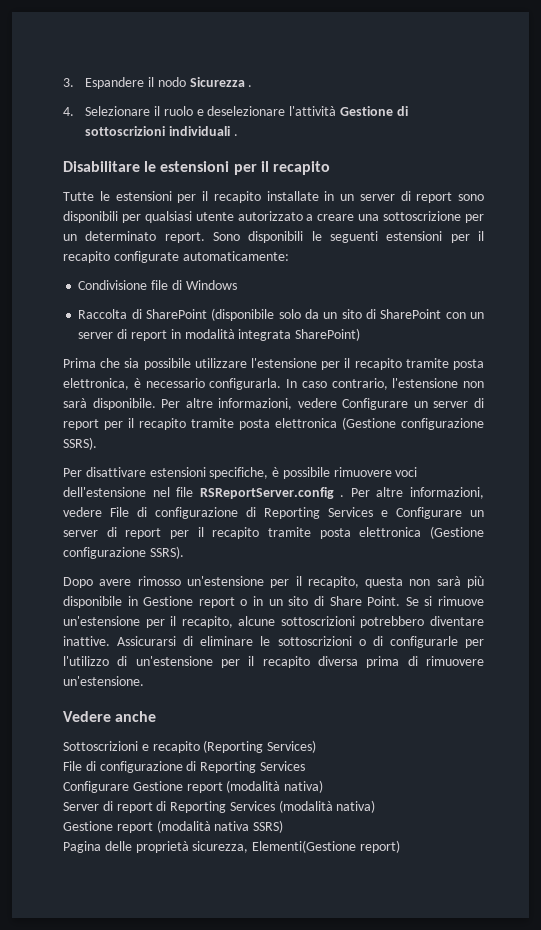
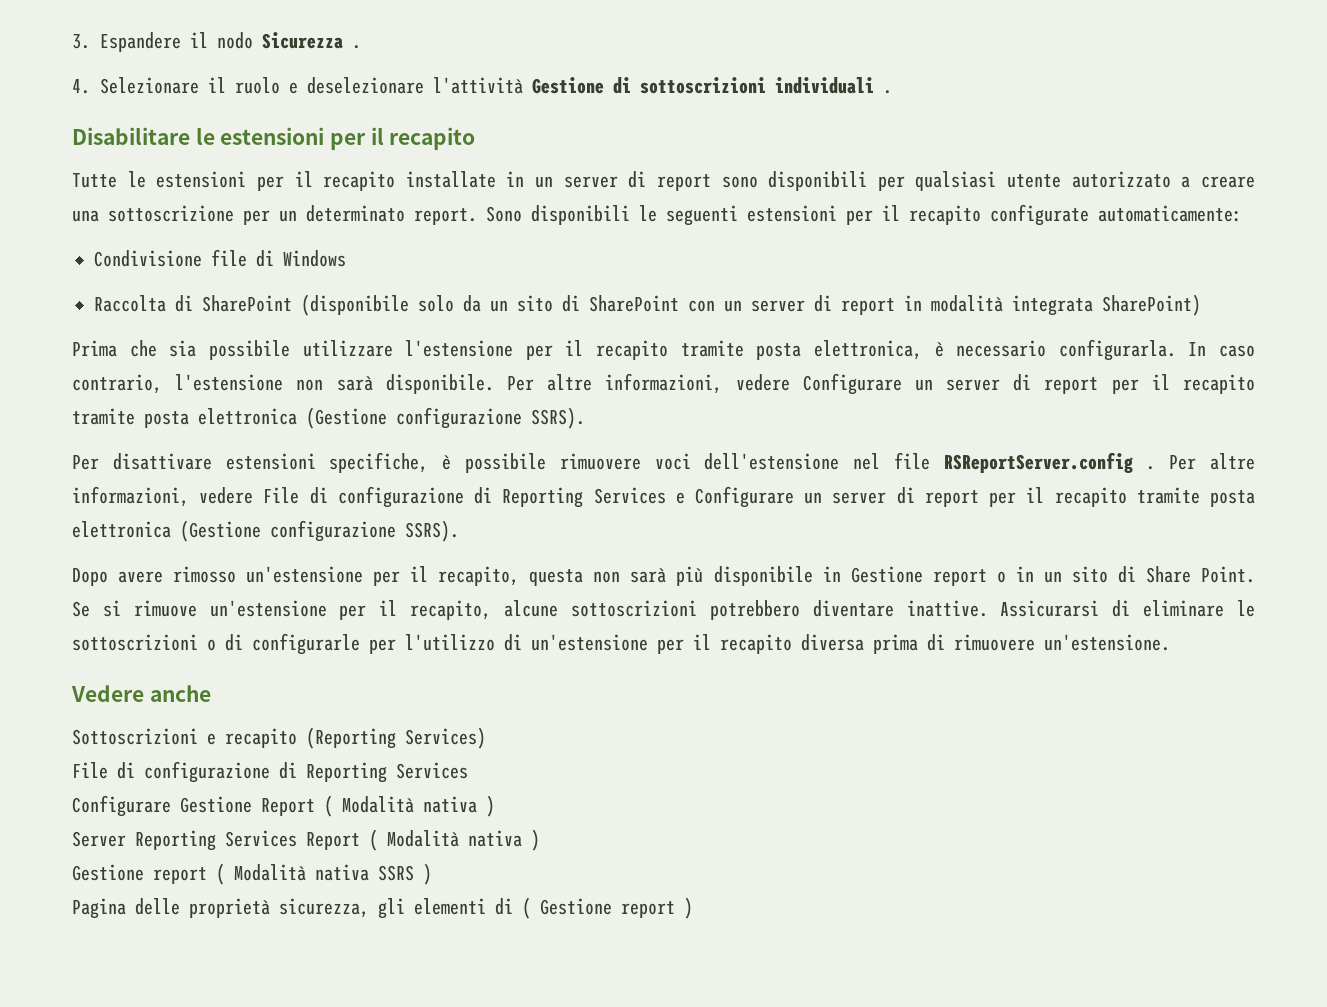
[186,780,324,793] [63,800,376,813] [63,820,284,833] [63,840,400,853] report (modalità nativa) // Server di report di Reporting Services (modalità nativa) // Gestione report (modalità nativa SSRS) // Pagina delle proprietà sicurezza, Elementi(Gestione report) -> [261,795,495,817] [72,829,540,851] [72,863,432,885] [72,897,693,919] Report ( Modalità nativa ) // Server Reporting Services Report ( Modalità nativa ) // Gestione report ( Modalità nativa SSRS ) // Pagina delle proprietà sicurezza, gli elementi di ( Gestione report )

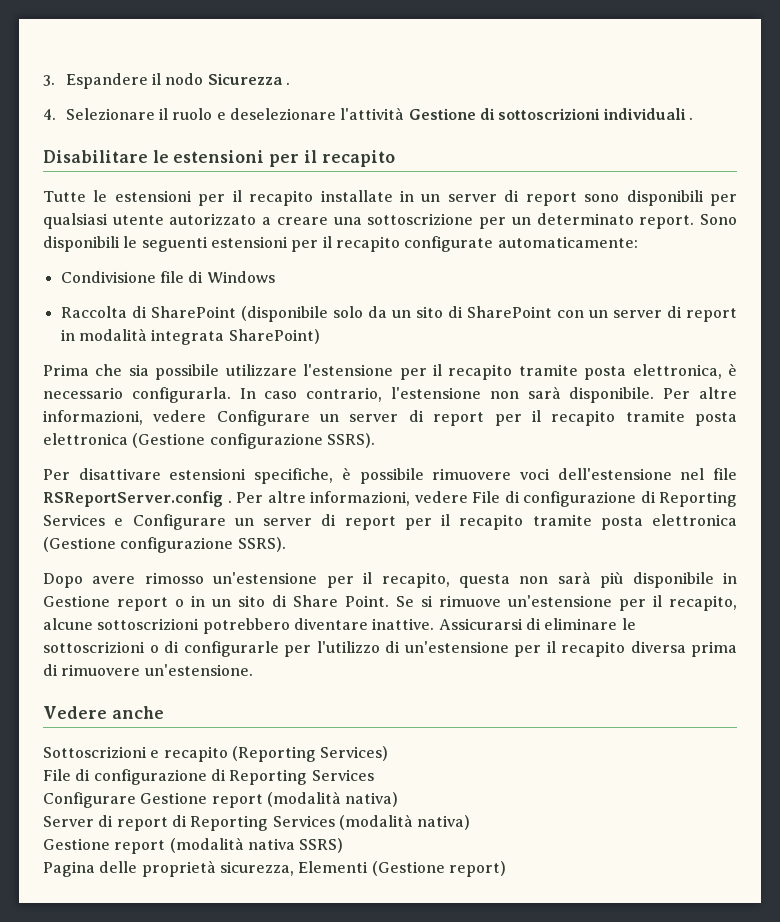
[261,795,495,817] [72,829,540,851] [72,863,432,885] [72,897,693,919] Report ( Modalità nativa ) // Server Reporting Services Report ( Modalità nativa ) // Gestione report ( Modalità nativa SSRS ) // Pagina delle proprietà sicurezza, gli elementi di ( Gestione report ) -> [211,791,399,808] [43,814,471,831] [43,837,344,854] [43,860,506,877] report (modalità nativa) // Server di report di Reporting Services (modalità nativa) // Gestione report (modalità nativa SSRS) // Pagina delle proprietà sicurezza, Elementi (Gestione report)

